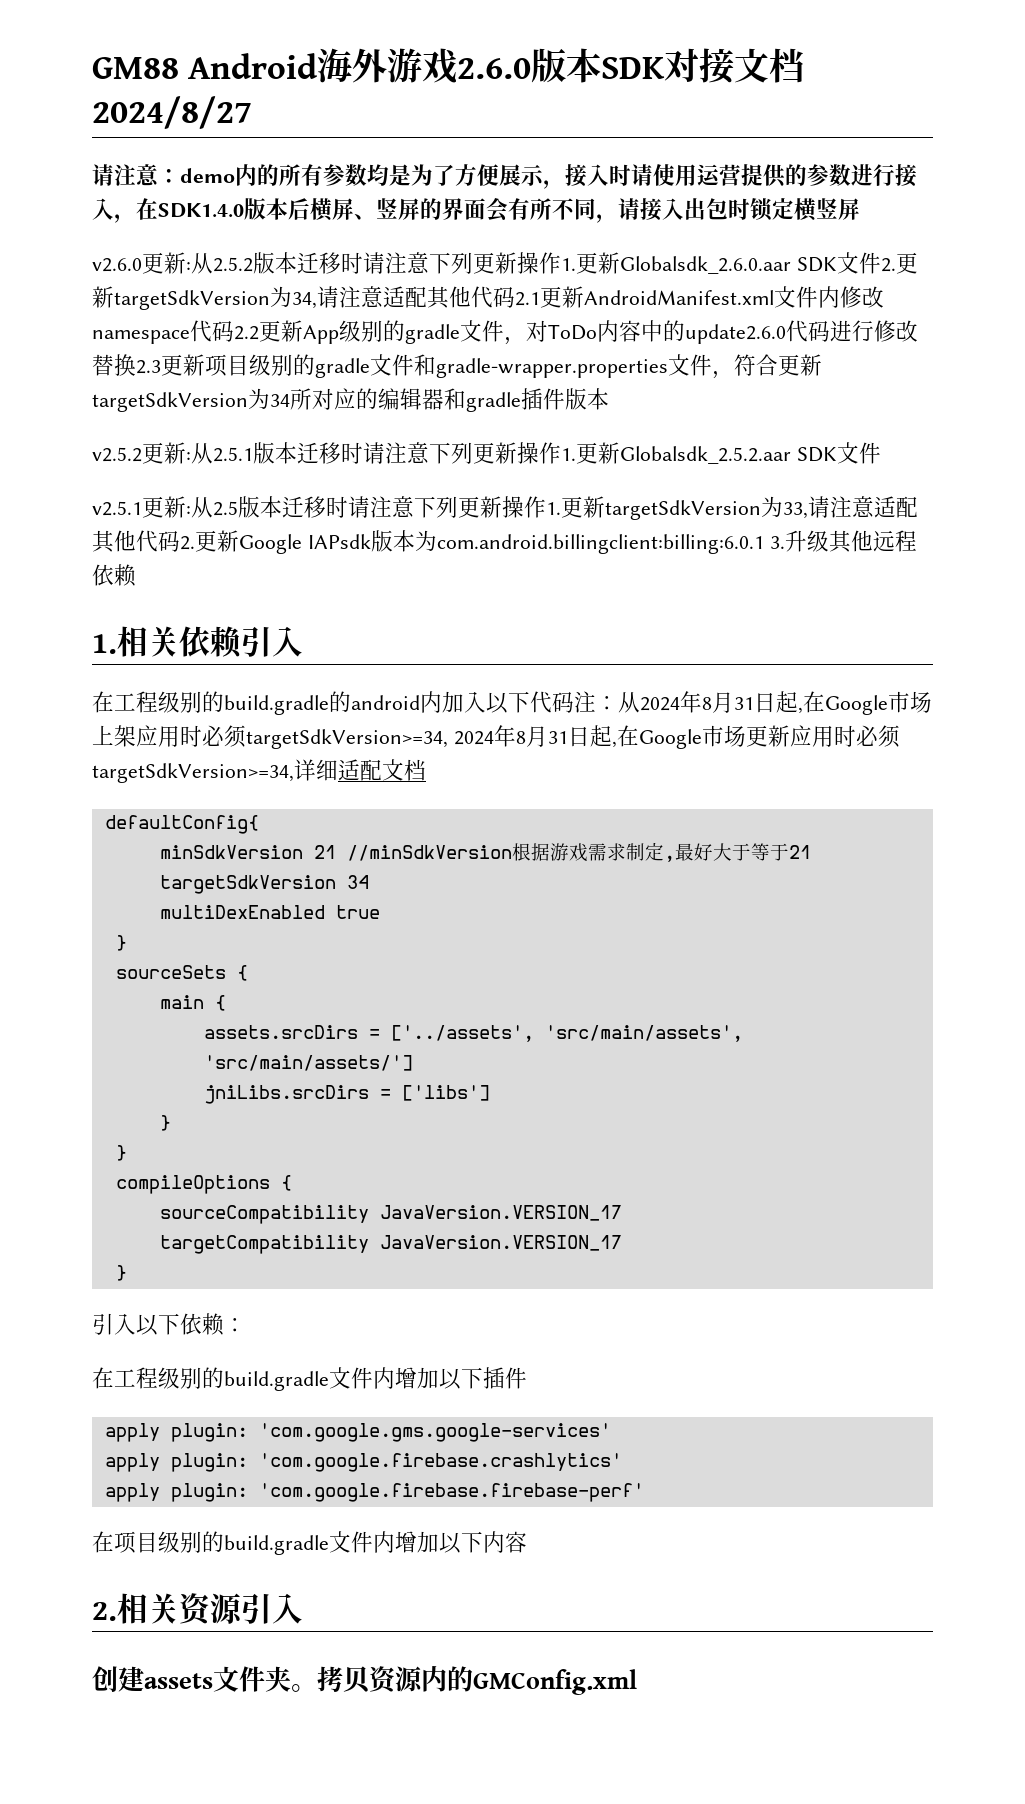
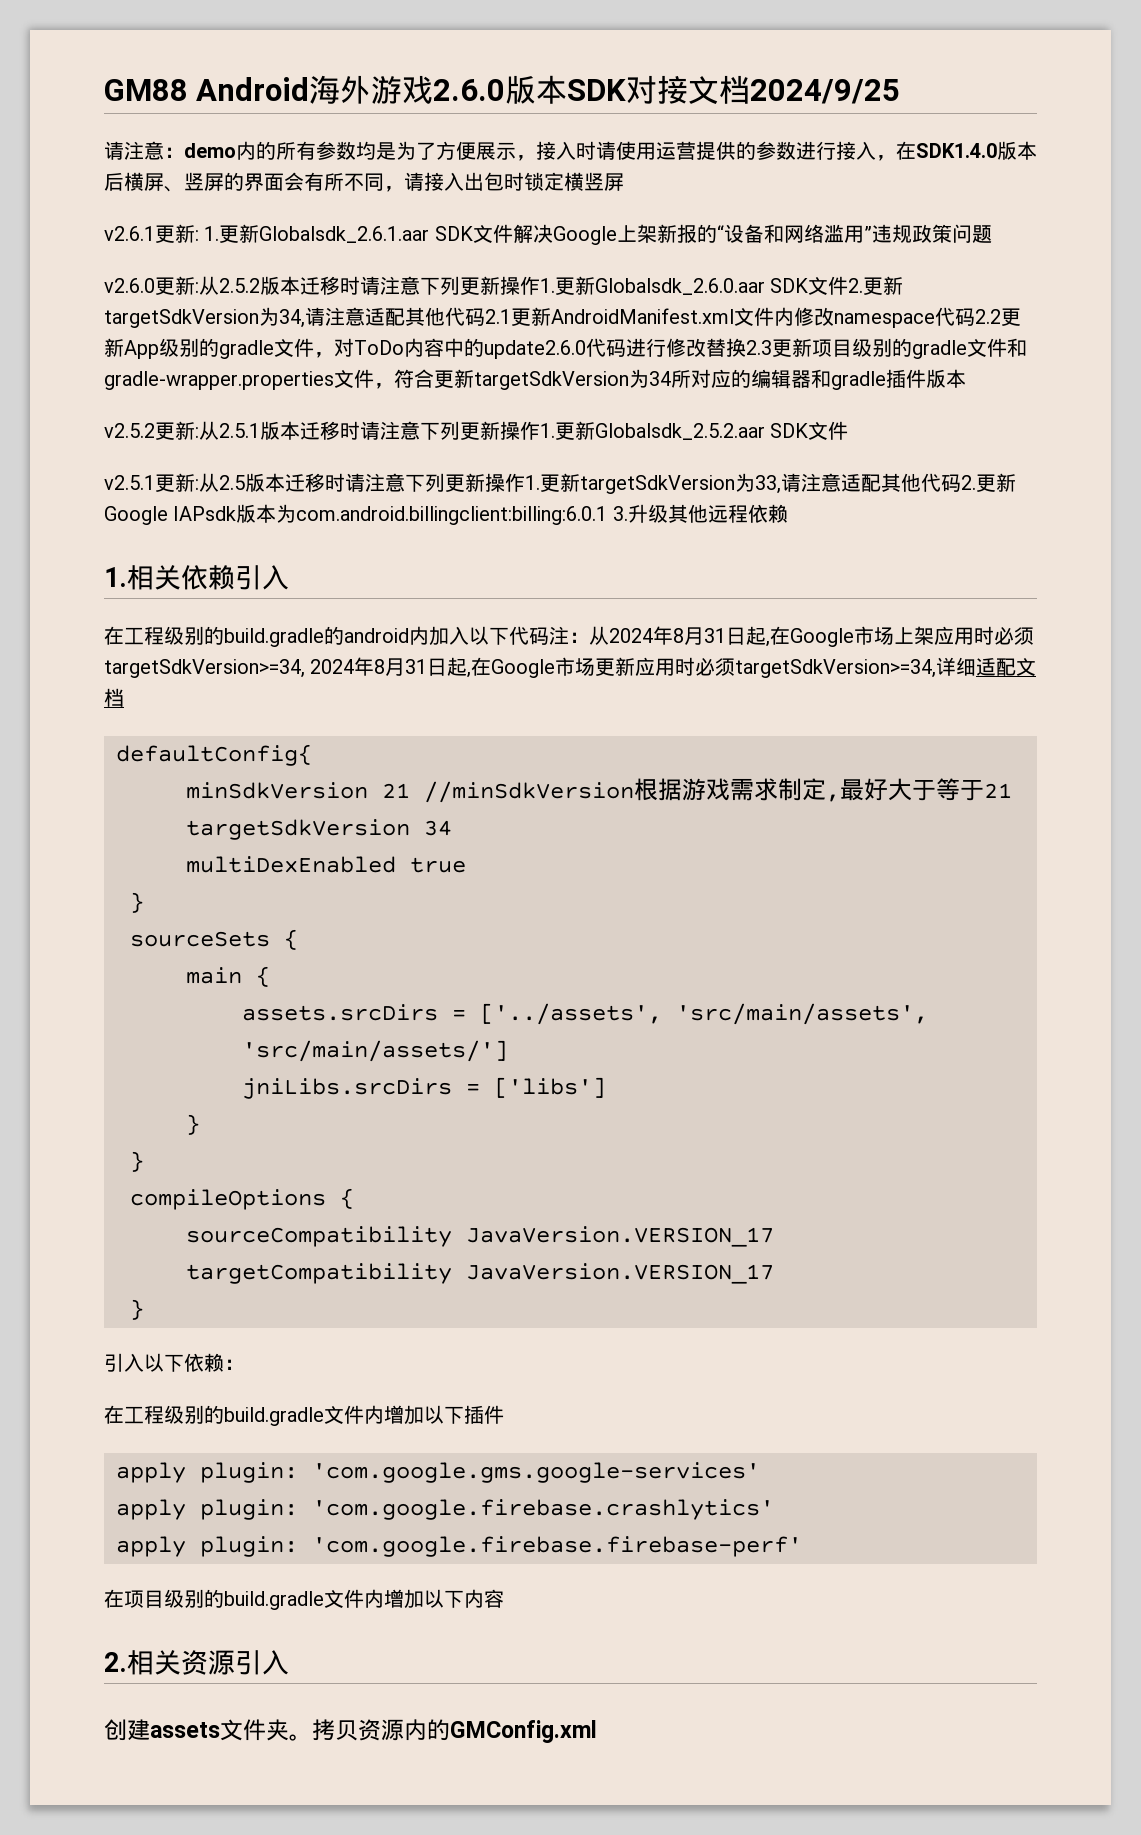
[92,96,252,129] 2024/8/27 -> [750,79,901,104] 2024/9/25
(860, 209) none -> [104,224,992,245] // v2.6.1更新: 1.更新Globalsdk_2.6.1.aar SDK文件解决Google上架新报的“设备和网络滥用”违规政策问题

